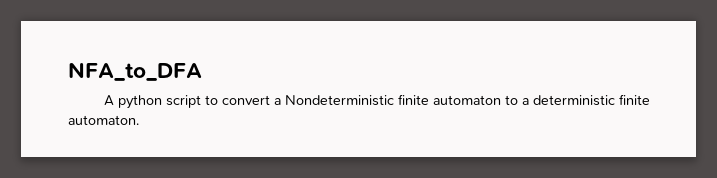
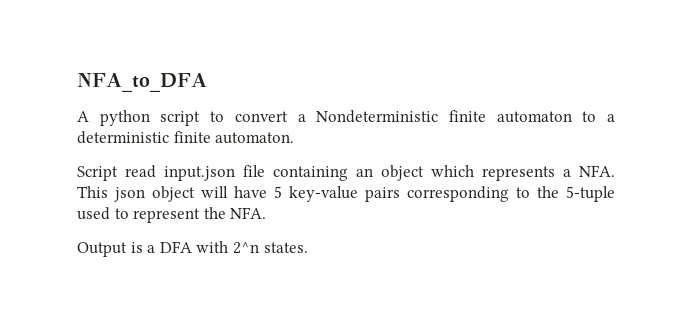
(139, 120) none -> [77,165,615,181] [77,186,615,202] [77,207,267,223] [77,241,308,257] // Script read input.json file containing an object which represents a NFA. This json object will have 5 key-value pairs corresponding to the 5-tuple used to represent the NFA. // Output is a DFA with 2^n states.

